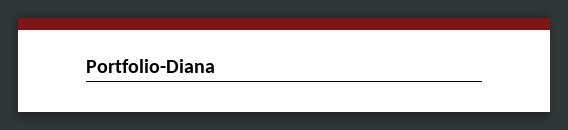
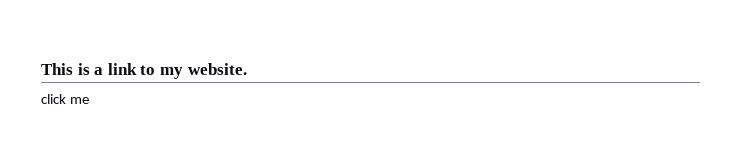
[86,59,215,73] Portfolio-Diana -> [41,63,247,79] [41,94,89,104] This is a link to my website. // click me

